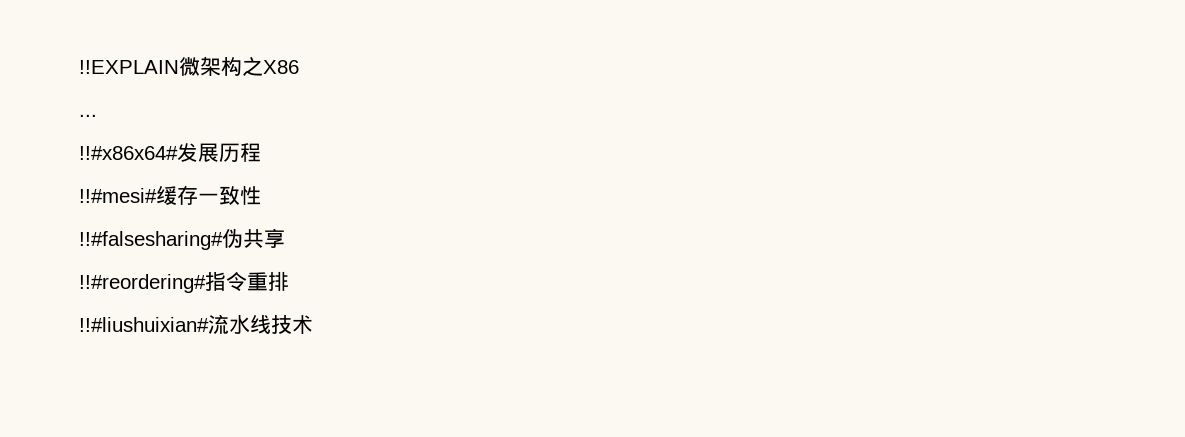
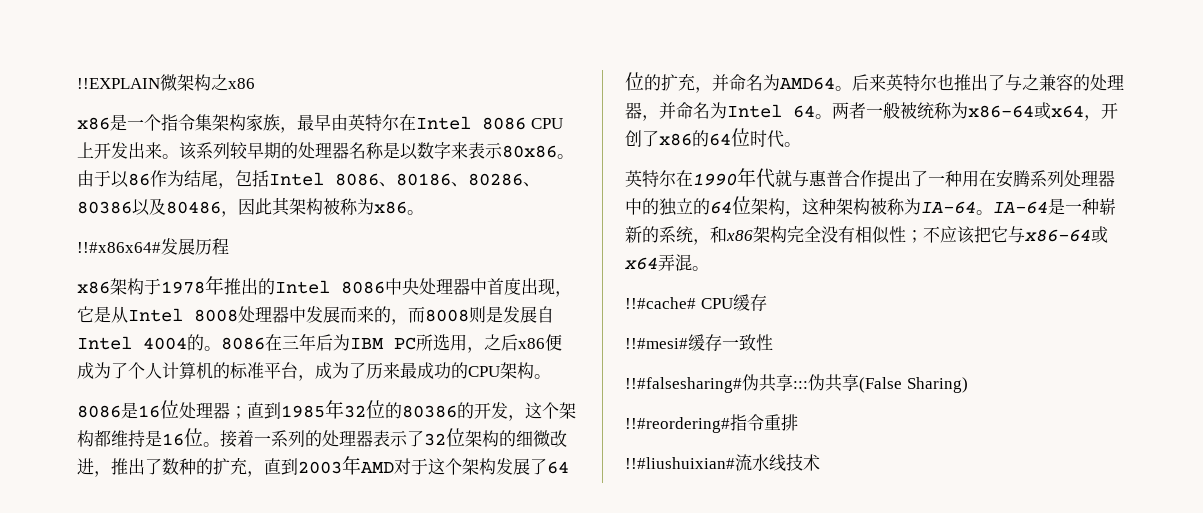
[263,60,299,74] [79,114,97,117] [79,143,261,162] X86 // ... // !!#x86x64#发展历程 -> [228,78,255,89] [77,114,563,133] [77,142,574,160] [77,170,540,189] [77,197,424,217] [77,238,229,255] [77,276,572,297] [77,306,554,325] [77,333,562,353] [77,362,551,381] [77,400,576,421] [77,428,567,448] [77,456,569,477] [625,72,1124,93] [625,102,1118,121] [625,128,801,148] [625,168,1115,188] [625,196,1116,217] [625,226,1108,245] [625,254,709,271] [625,294,767,311] x86 // x86是一个指令集架构家族，最早由英特尔在Intel 8086 CPU上开发出来。该系列较早期的处理器名称是以数字来表示80x86。由于以86作为结尾，包括Intel 8086、80186、80286、80386以及80486，因此其架构被称为x86。 // !!#x86x64#发展历程 // x86架构于1978年推出的Intel 8086中央处理器中首度出现，它是从Intel 8008处理器中发展而来的，而8008则是发展自Intel 4004的。8086在三年后为IBM PC所选用，之后x86便成为了个人计算机的标准平台，成为了历来最成功的CPU架构。 // 8086是16位处理器；直到1985年32位的80386的开发，这个架构都维持是16位。接着一系列的处理器表示了32位架构的细微改进，推出了数种的扩充，直到2003年AMD对于这个架构发展了64位的扩充，并命名为AMD64。后来英特尔也推出了与之兼容的处理器，并命名为Intel 64。两者一般被统称为x86-64或x64，开创了x86的64位时代。 // 英特尔在1990年代就与惠普合作提出了一种用在安腾系列处理器中的独立的64位架构，这种架构被称为IA-64。IA-64是一种崭新的系统，和x86架构完全没有相似性；不应该把它与x86-64或x64弄混。 // !!#cache# CPU缓存
(285, 238) none -> [793,374,968,393] :::伪共享(False Sharing)

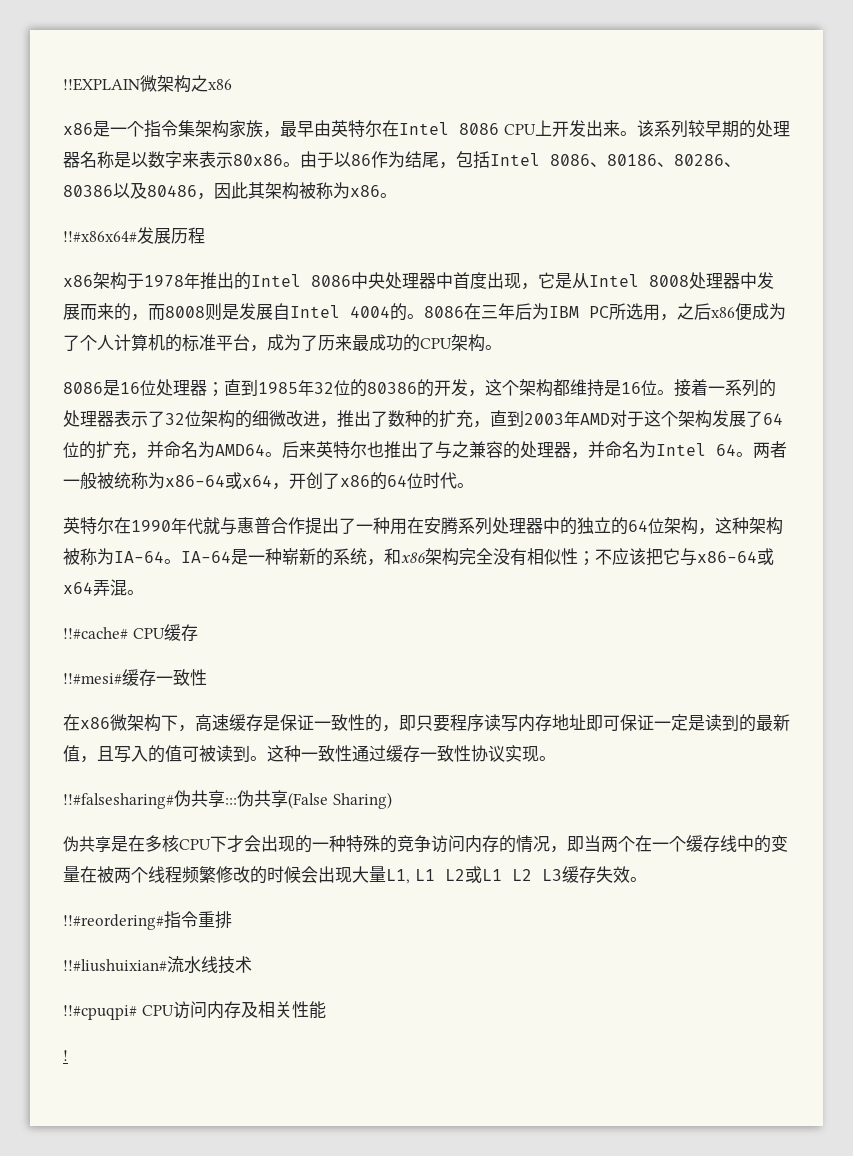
(773, 342) none -> [63,714,790,732] [63,745,556,763] // 在x86微架构下，高速缓存是保证一致性的，即只要程序读写内存地址即可保证一定是读到的最新值，且写入的值可被读到。这种一致性通过缓存一致性协议实现。
(968, 385) none -> [63,835,788,853] [63,866,647,884] // 伪共享是在多核CPU下才会出现的一种特殊的竞争访问内存的情况，即当两个在一个缓存线中的变量在被两个线程频繁修改的时候会出现大量L1, L1 L2或L1 L2 L3缓存失效。
(820, 462) none -> [63,1001,326,1020] [63,1050,68,1061] // !!#cpuqpi# CPU访问内存及相关性能 // !

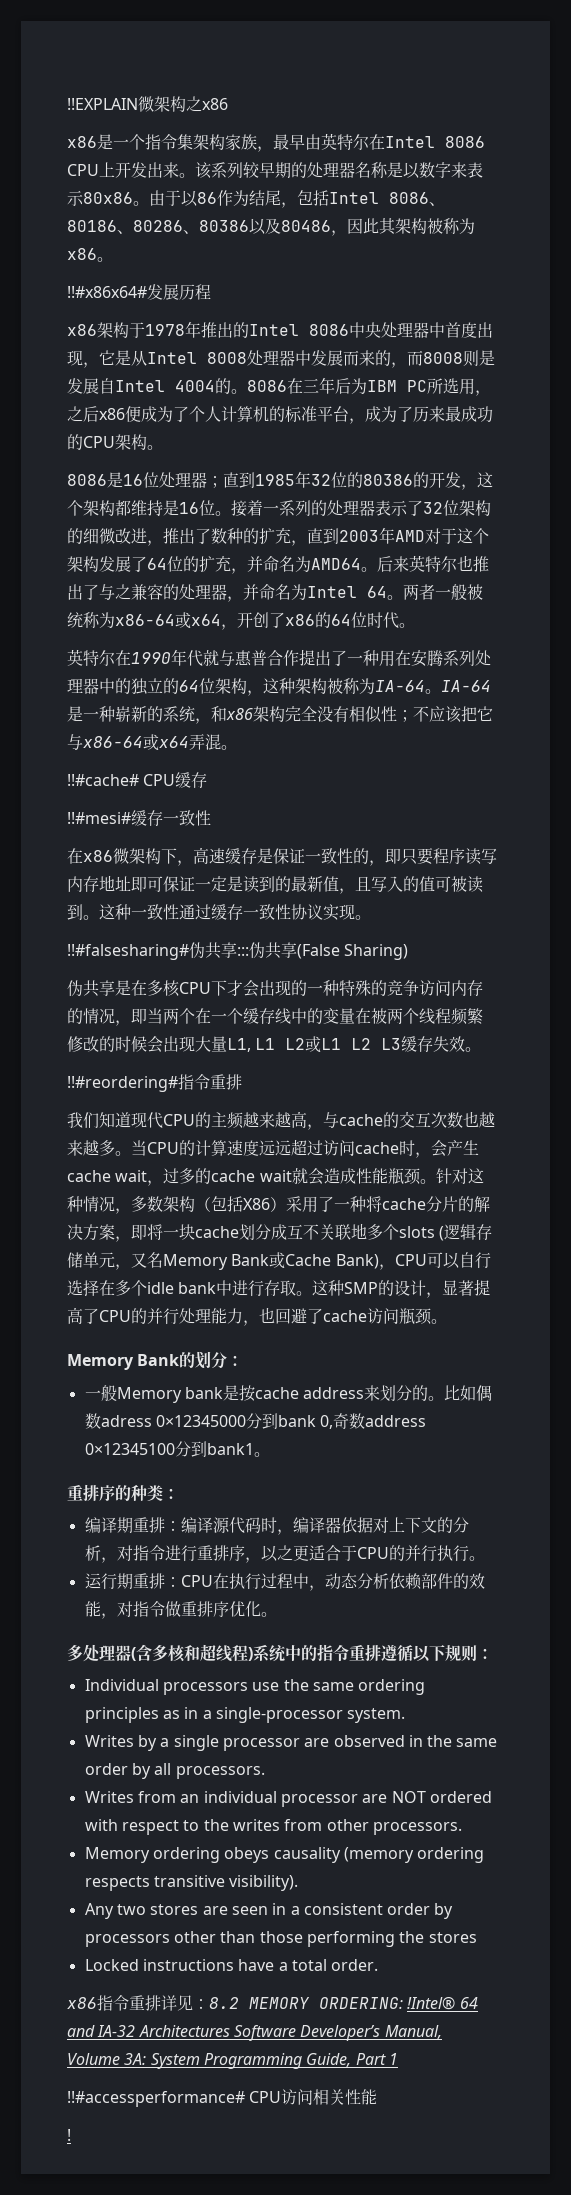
[63,956,252,974] [63,1005,137,1020] !!#liushuixian#流水线技术 // !!#cpuqpi# -> [67,1111,495,1130] [67,1139,479,1158] [67,1168,484,1186] [67,1196,490,1214] [67,1223,493,1242] [67,1252,491,1270] [67,1279,491,1298] [67,1307,447,1326] [67,1351,244,1370] [84,1385,493,1403] [84,1413,427,1429] [84,1441,270,1457] [67,1484,179,1502] [84,1517,469,1535] [84,1545,485,1563] [84,1573,485,1591] [84,1601,277,1619] [67,1644,493,1662] [84,1679,426,1695] [84,1707,406,1723] [84,1735,498,1751] [84,1763,265,1779] [84,1791,492,1807] [84,1819,462,1835] [84,1847,485,1863] [84,1875,299,1891] [84,1903,454,1919] [84,1931,477,1947] [84,1959,379,1971] [67,1995,478,2011] [67,2025,442,2041] [67,2053,398,2069] [67,2091,245,2107] 我们知道现代CPU的主频越来越高，与cache的交互次数也越来越多。当CPU的计算速度远远超过访问cache时，会产生cache wait，过多的cache wait就会造成性能瓶颈。针对这种情况，多数架构（包括X86）采用了一种将cache分片的解决方案，即将一块cache划分成互不关联地多个slots (逻辑存储单元，又名Memory Bank或Cache Bank)，CPU可以自行选择在多个idle bank中进行存取。这种SMP的设计，显著提高了CPU的并行处理能力，也回避了cache访问瓶颈。 // Memory Bank的划分： // 一般Memory bank是按cache address来划分的。比如偶数adress 0×12345000分到bank 0,奇数address 0×12345100分到bank1。 // 重排序的种类： // 编译期重排：编译源代码时，编译器依据对上下文的分析，对指令进行重排序，以之更适合于CPU的并行执行。 // 运行期重排：CPU在执行过程中，动态分析依赖部件的效能，对指令做重排序优化。 // 多处理器(含多核和超线程)系统中的指令重排遵循以下规则： // Individual processors use the same ordering principles as in a single-processor system. // Writes by a single processor are observed in the same order by all processors. // Writes from an individual processor are NOT ordered with respect to the writes from other processors. // Memory ordering obeys causality (memory ordering respects transitive visibility). // Any two stores are seen in a consistent order by processors other than those performing the stores // Locked instructions have a total order. // x86指令重排详见：8.2 MEMORY ORDERING: !Intel® 64 and IA-32 Architectures Software Developer’s Manual, Volume 3A: System Programming Guide, Part 1 // !!#accessperformance#
[206,1001,258,1019] 内存及 -> (314, 2097) none

